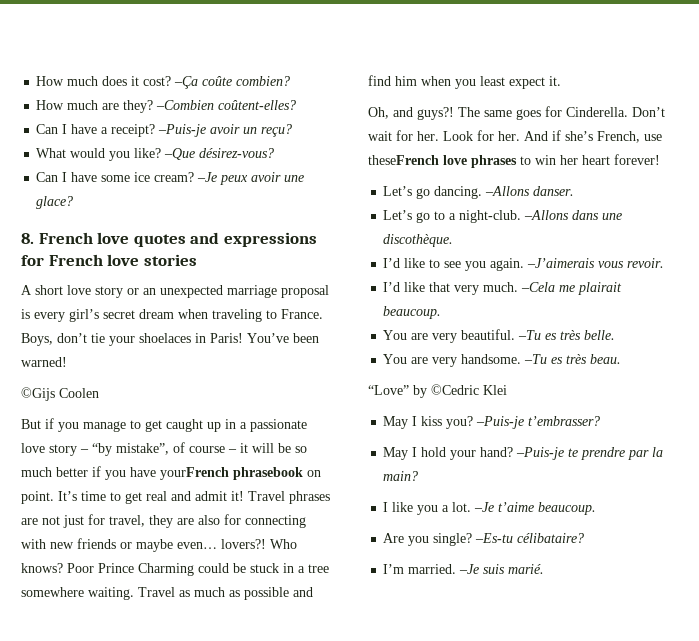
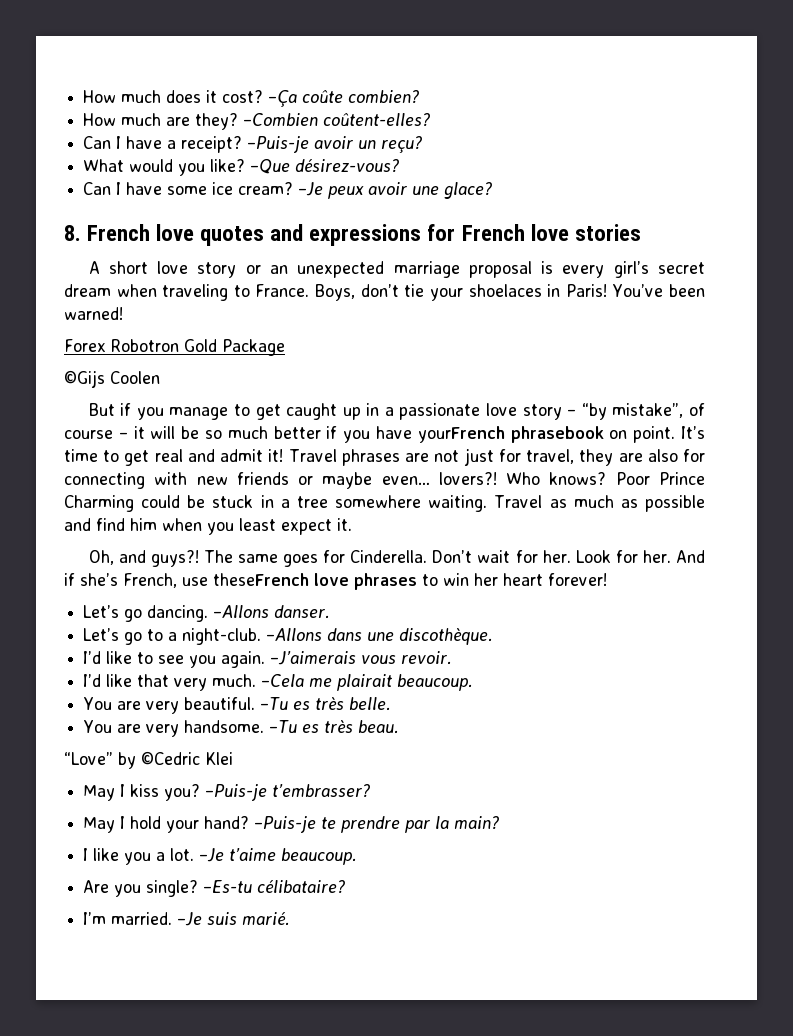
(67, 362) none -> [64,339,285,356] // Forex Robotron Gold Package

